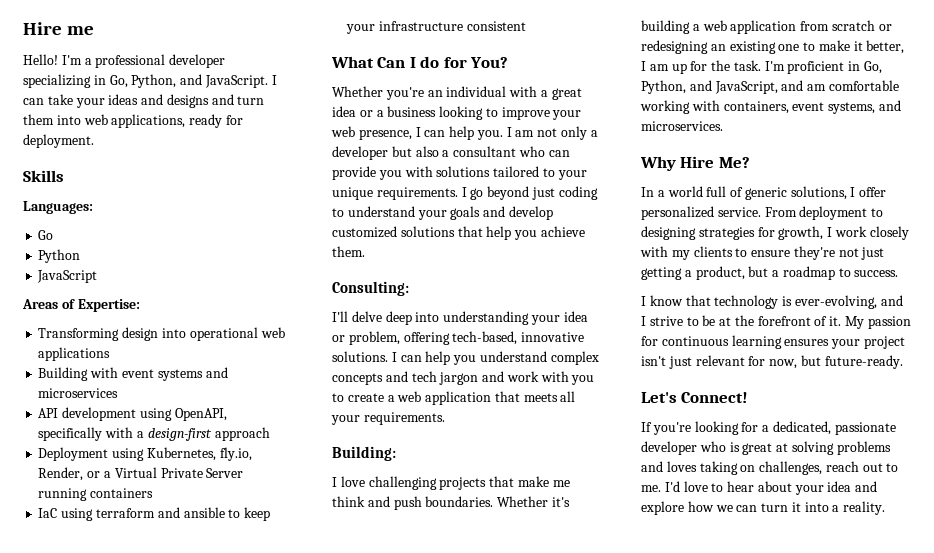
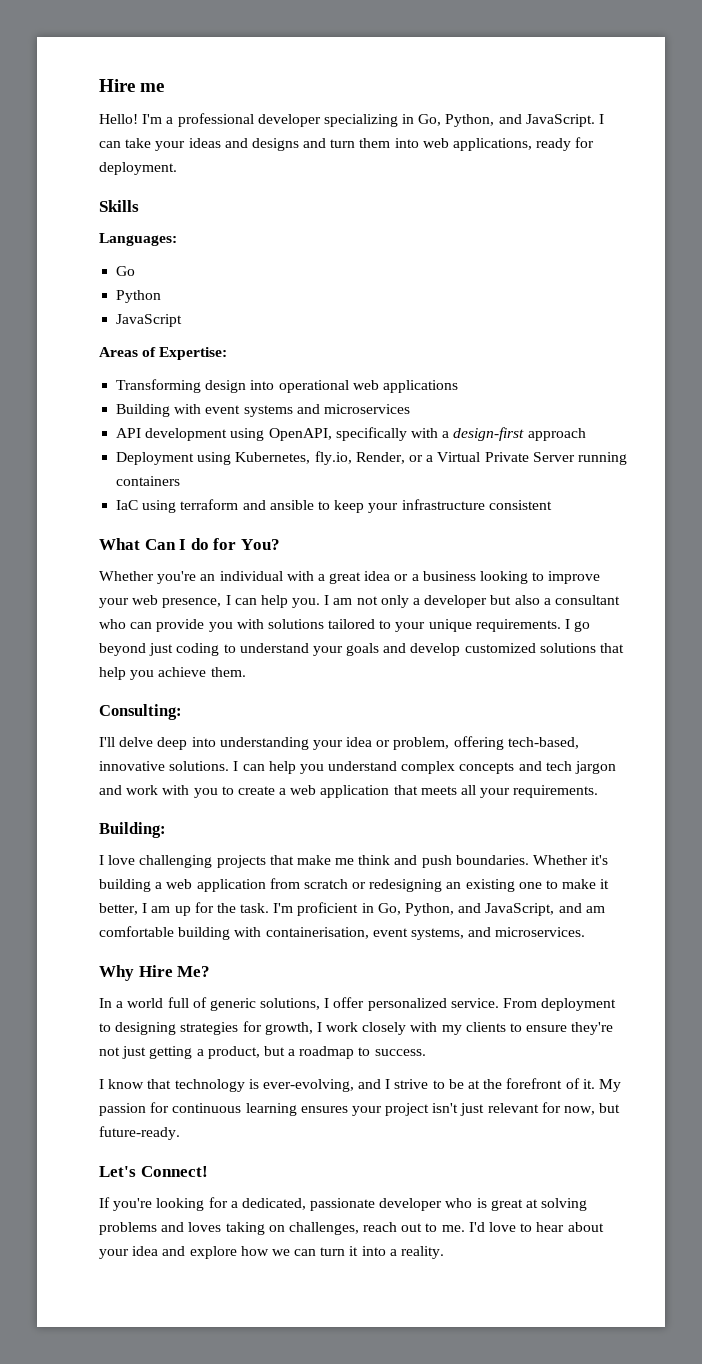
[640,100,789,114] working with containers, -> [178,927,369,940] building with containerisation,

